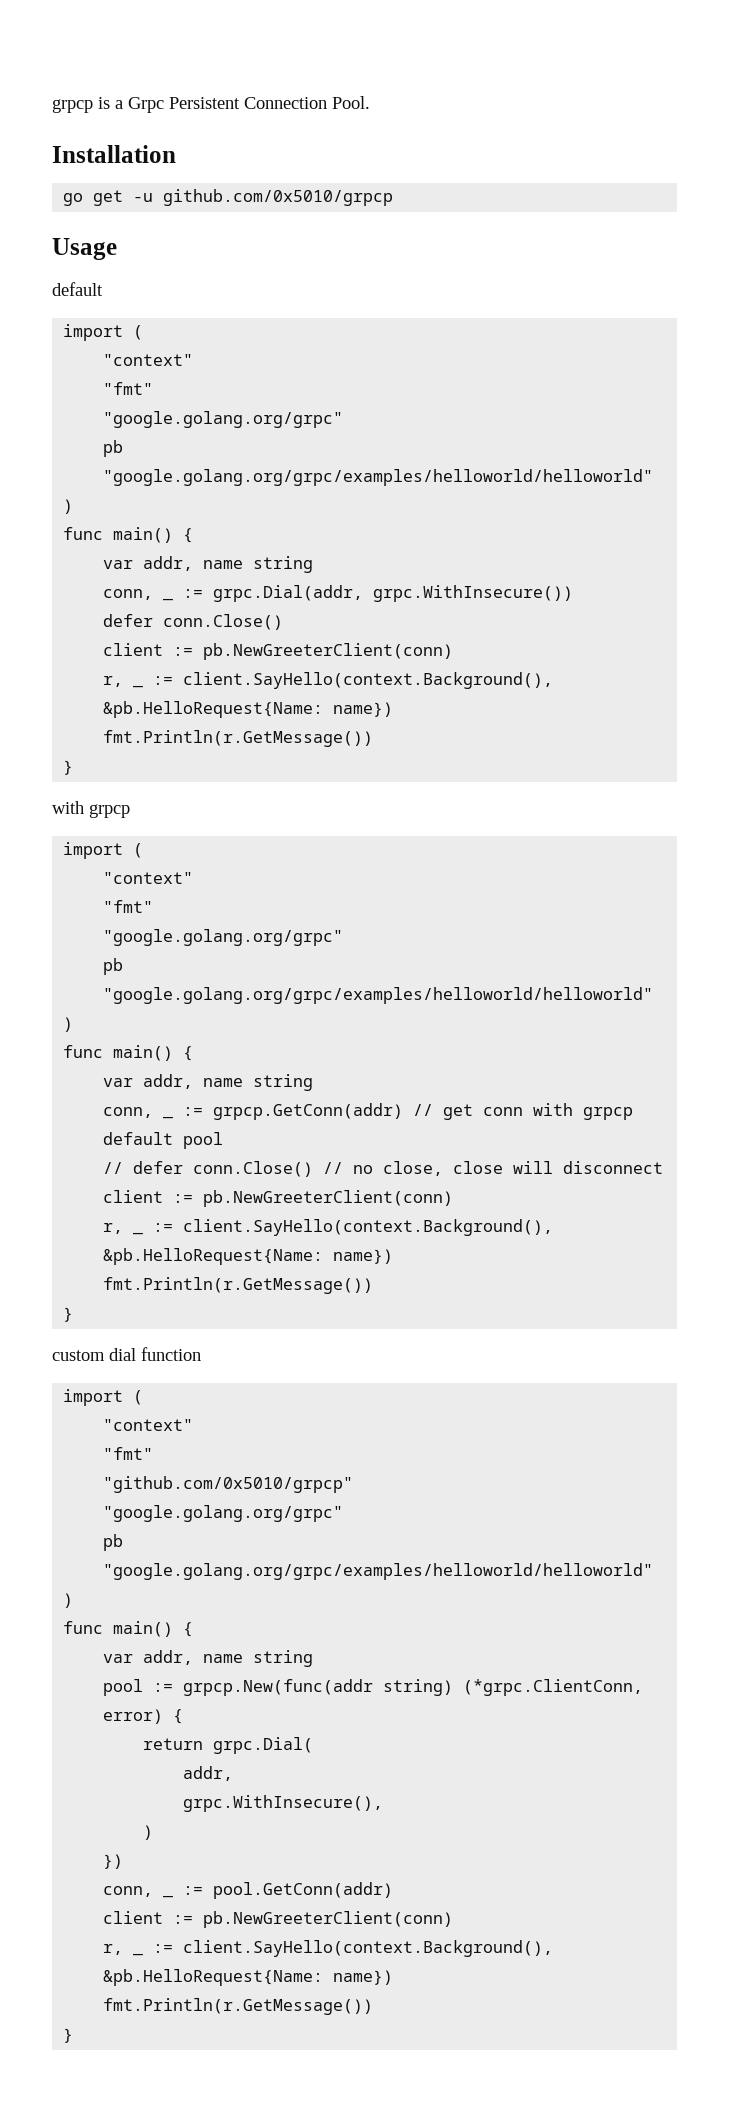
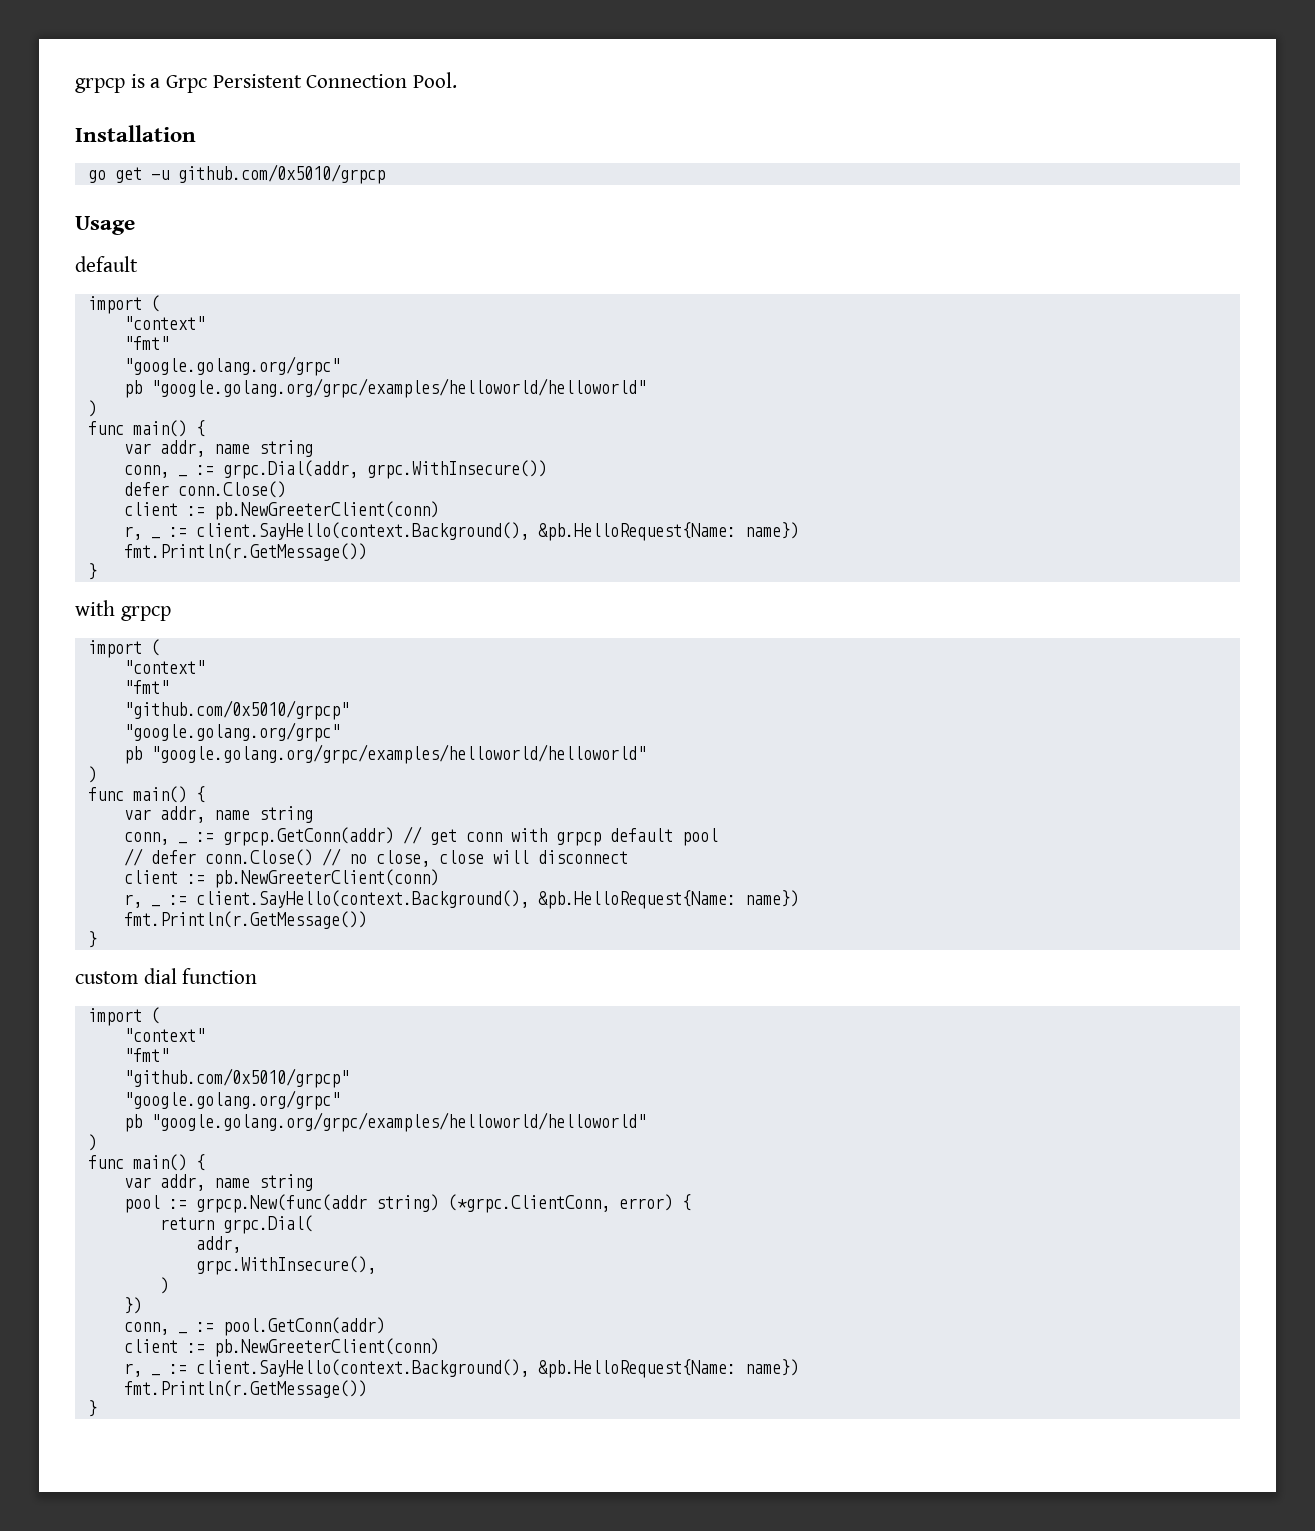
(154, 906) none -> [123,700,349,720] // "github.com/0x5010/grpcp"

